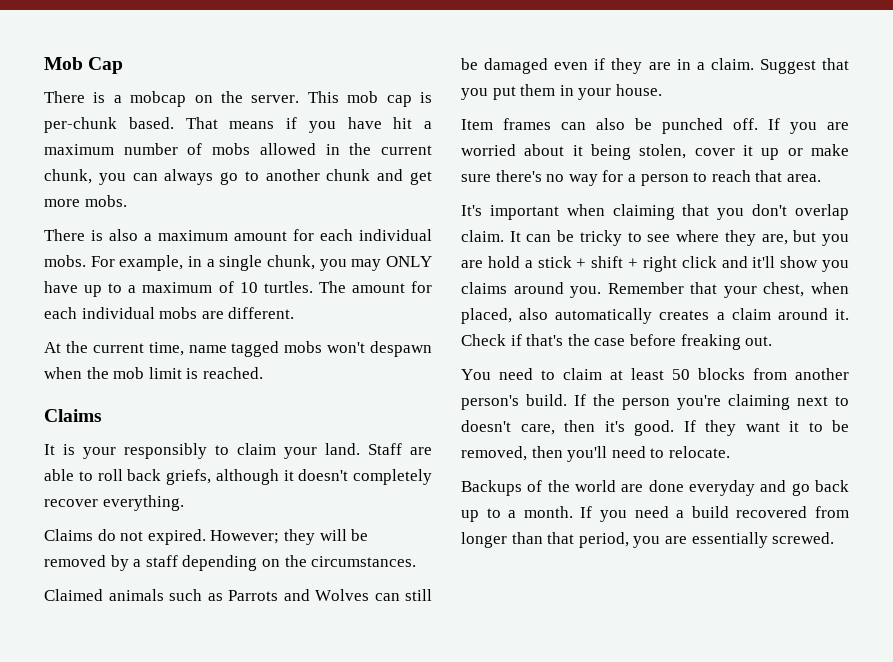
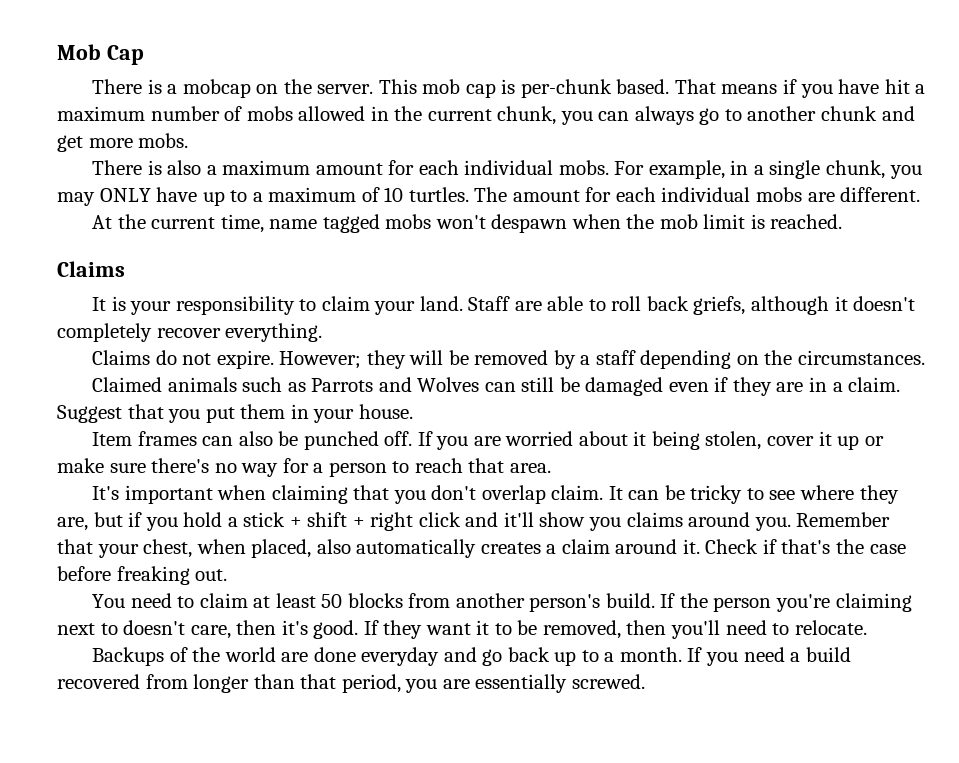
[124,443,207,459] responsibly -> [175,296,295,315] responsibility
[147,529,206,545] expired. -> [216,350,274,369] expire.
[822,234,849,246] [461,260,483,268] you are -> [128,512,178,531] if you

